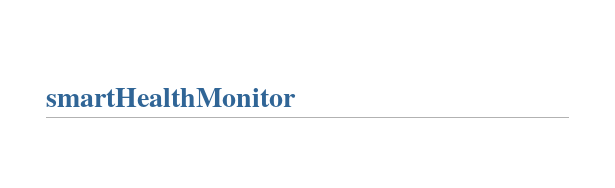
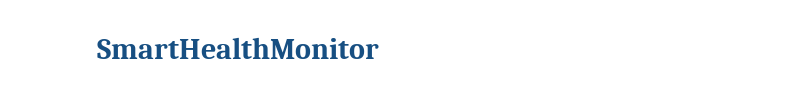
[46,88,296,107] smartHealthMonitor -> [97,37,379,59] SmartHealthMonitor

